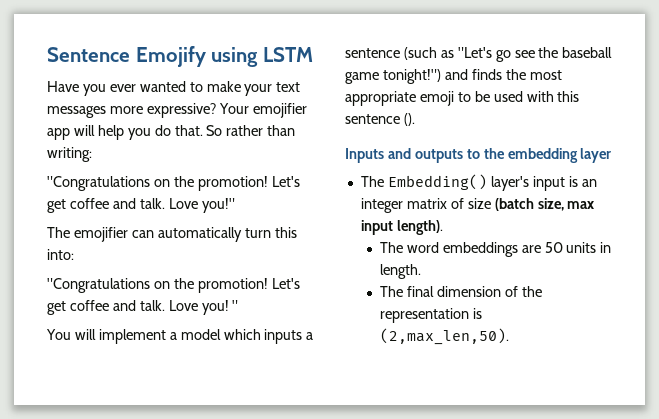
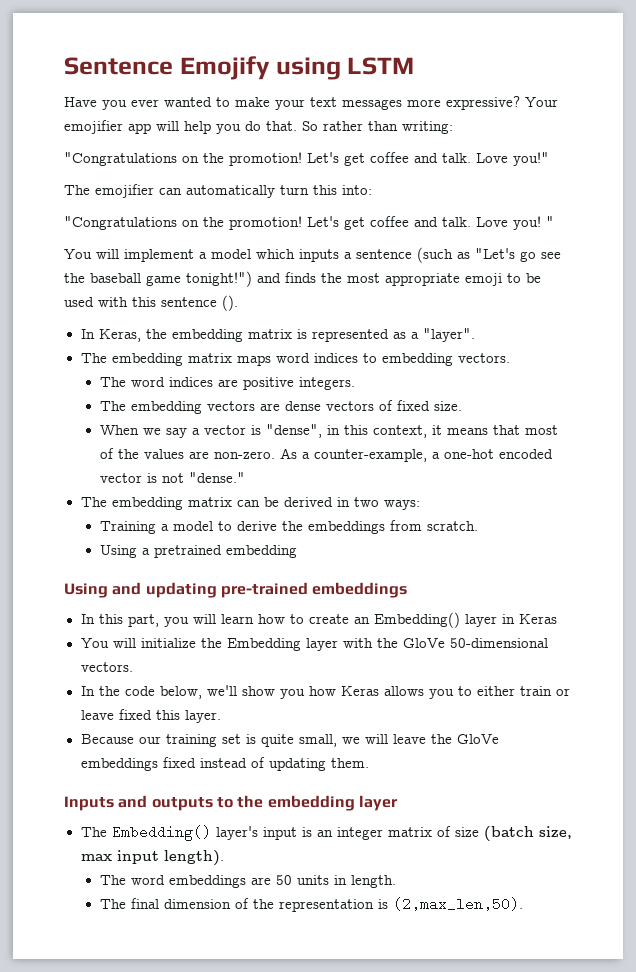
(415, 119) none -> [80,328,475,342] [80,353,510,366] [99,377,355,390] [99,400,462,414] [99,424,558,438] [99,448,553,462] [99,472,245,483] [80,497,420,510] [99,520,478,534] [99,545,297,558] [64,582,408,598] [80,612,557,628] [80,638,548,651] [80,662,133,672] [80,685,570,699] [80,709,221,723] [80,734,499,747] [80,757,369,771] // In Keras, the embedding matrix is represented as a "layer". // The embedding matrix maps word indices to embedding vectors. // The word indices are positive integers. // The embedding vectors are dense vectors of fixed size. // When we say a vector is "dense", in this context, it means that most of the values are non-zero. As a counter-example, a one-hot encoded vector is not "dense." // The embedding matrix can be derived in two ways: // Training a model to derive the embeddings from scratch. // Using a pretrained embedding // Using and updating pre-trained embeddings // In this part, you will learn how to create an Embedding() layer in Keras // You will initialize the Embedding layer with the GloVe 50-dimensional vectors. // In the code below, we'll show you how Keras allows you to either train or leave fixed this layer. // Because our training set is quite small, we will leave the GloVe embeddings fixed instead of updating them.

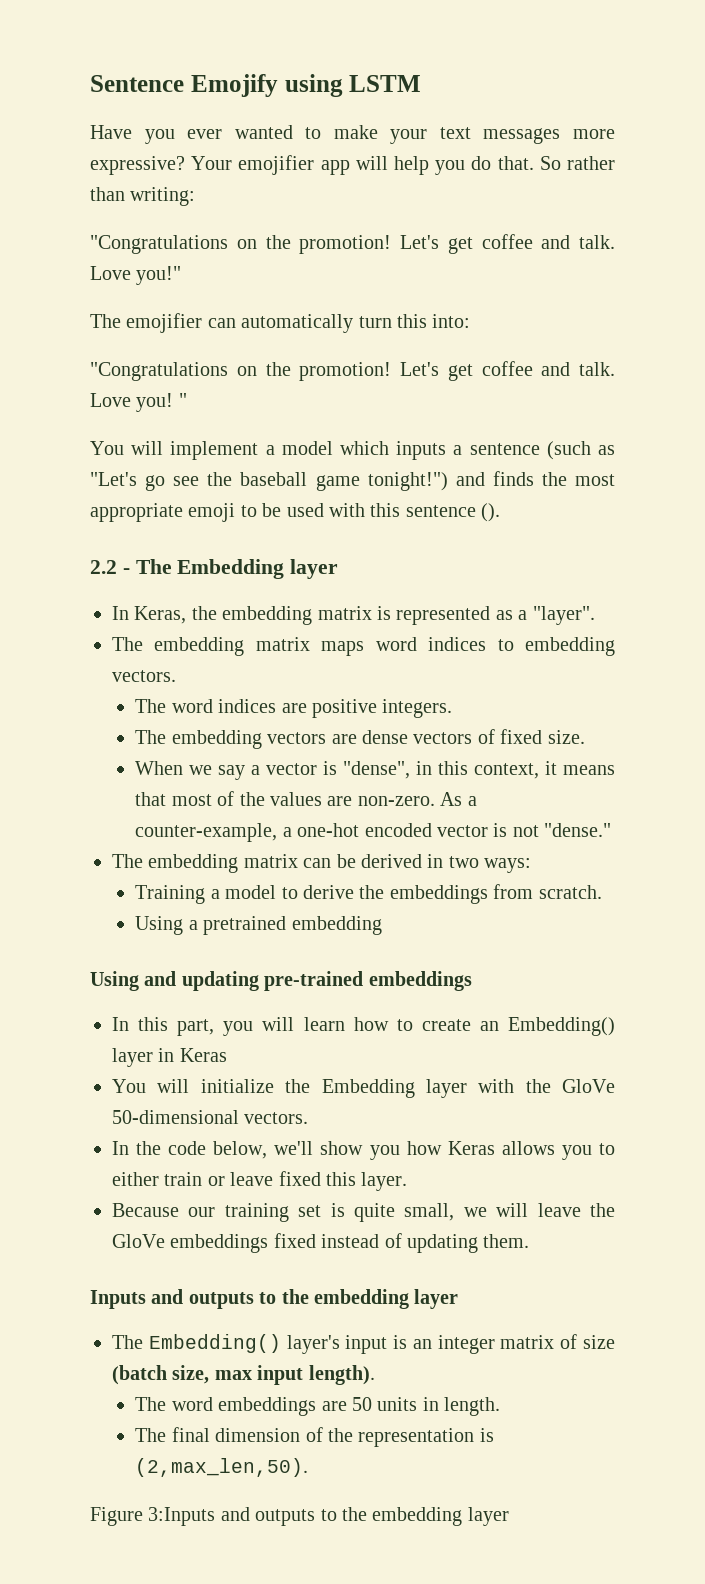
(238, 303) none -> [90,559,339,579] // 2.2 - The Embedding layer
(523, 904) none -> [90,1507,509,1526] // Figure 3:Inputs and outputs to the embedding layer

